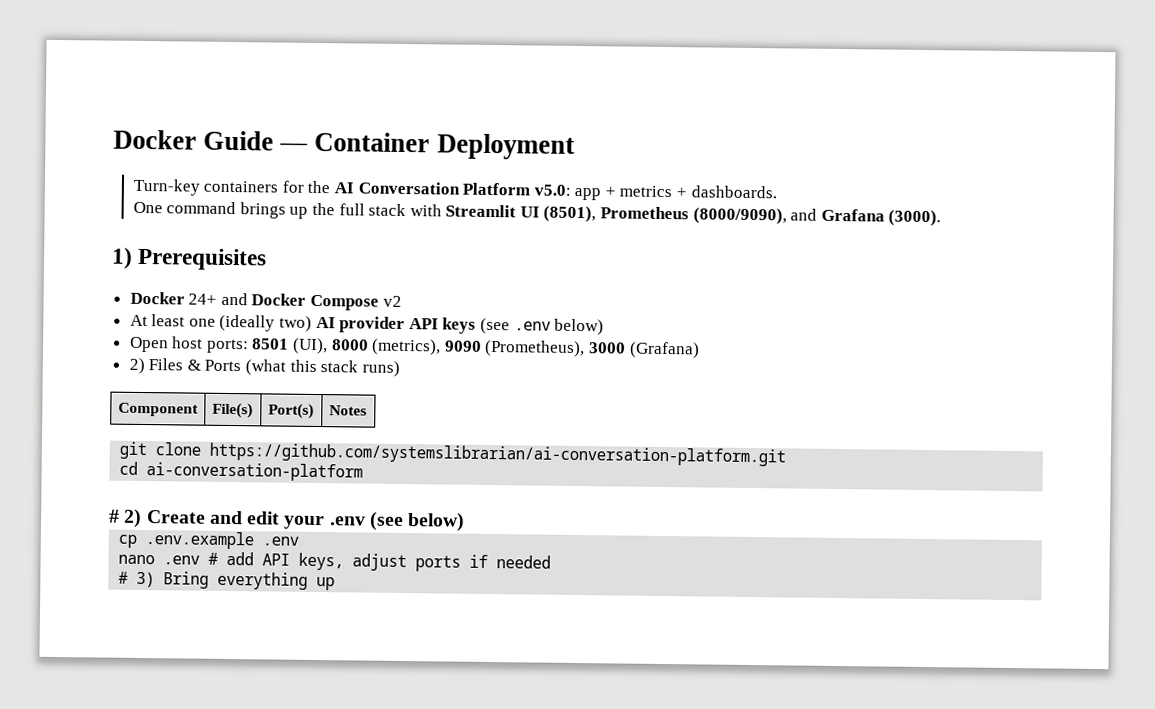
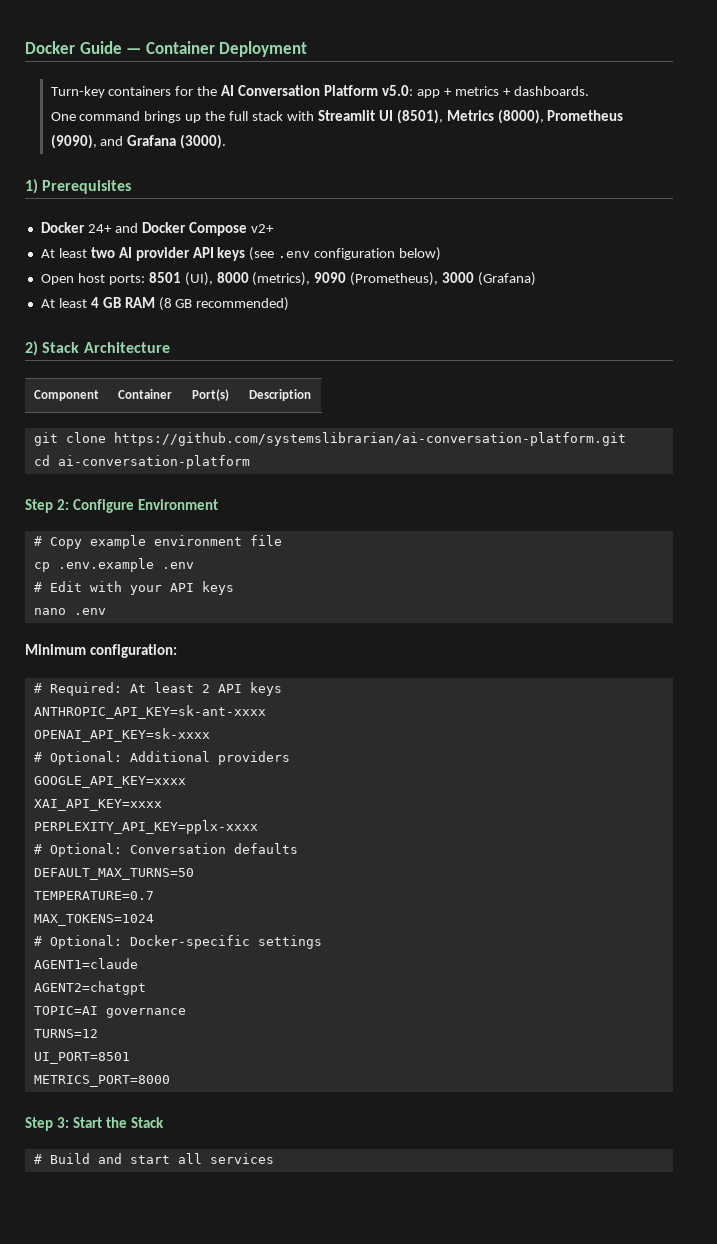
[600,206,787,225] Prometheus (8000/9090), -> [446,109,624,124] [50,134,97,149] Metrics (8000), Prometheus (9090),
[382,295,402,307] [129,314,313,332] v2 // At least one (ideally two) -> [250,224,274,233] [40,247,115,258] v2+ // At least two
(551, 326) none -> [314,248,396,260] configuration
[128,357,400,377] 2) Files & Ports (what this stack runs) -> [40,297,290,311] [25,341,170,356] At least 4 GB RAM (8 GB recommended) // 2) Stack Architecture
[211,402,253,419] File(s) -> [118,389,173,399] Container
[328,405,367,416] Notes -> [249,389,312,401] Description
[109,508,466,532] [118,531,300,550] [118,551,552,572] [118,571,336,591] # 2) Create and edit your .env (see below) // cp .env.example .env // nano .env # add API keys, adjust ports if needed // # 3) Bring everything up -> [25,499,219,513] [33,535,282,549] [33,558,194,572] [33,581,234,595] [33,608,106,615] [25,644,177,658] [33,682,282,696] [33,705,266,719] [33,728,210,742] [33,751,290,765] [33,776,186,788] [33,799,162,811] [33,820,258,834] [33,843,298,857] [33,868,194,880] [33,891,154,900] [33,914,154,926] [33,935,322,949] [33,958,138,969] [33,981,146,995] [33,1006,186,1018] [33,1029,98,1038] [33,1052,130,1064] [33,1075,170,1087] [25,1117,165,1131] [33,1153,274,1164] Step 2: Configure Environment // # Copy example environment file // cp .env.example .env // # Edit with your API keys // nano .env // Minimum configuration: // # Required: At least 2 API keys // ANTHROPIC_API_KEY=sk-ant-xxxx // OPENAI_API_KEY=sk-xxxx // # Optional: Additional providers // GOOGLE_API_KEY=xxxx // XAI_API_KEY=xxxx // PERPLEXITY_API_KEY=pplx-xxxx // # Optional: Conversation defaults // DEFAULT_MAX_TURNS=50 // TEMPERATURE=0.7 // MAX_TOKENS=1024 // # Optional: Docker-specific settings // AGENT1=claude // AGENT2=chatgpt // TOPIC=AI governance // TURNS=12 // UI_PORT=8501 // METRICS_PORT=8000 // Step 3: Start the Stack // # Build and start all services

